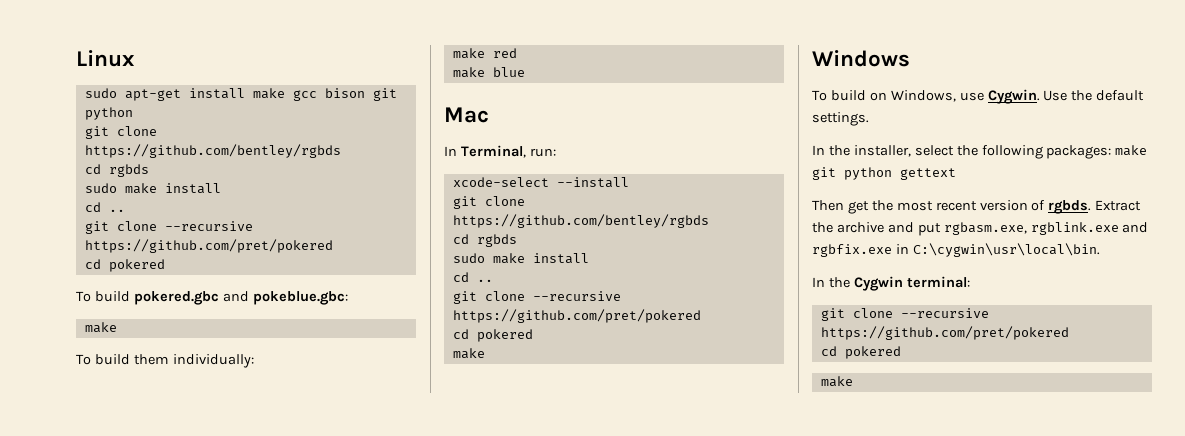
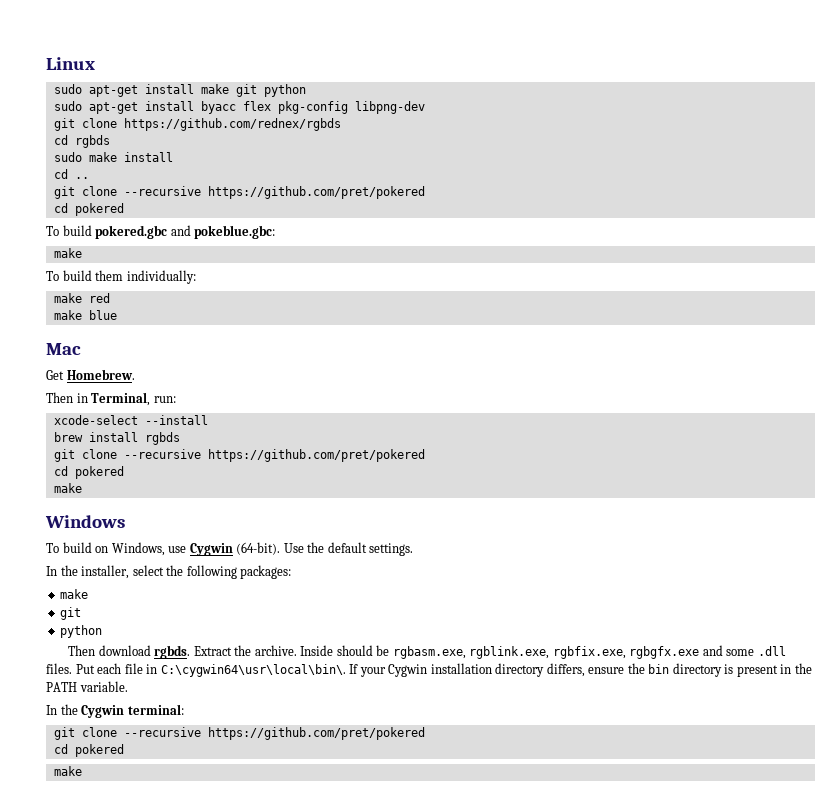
[292,88,397,101] [84,107,133,120] [84,126,157,139] [84,144,341,158] gcc bison git python // git clone https://github.com/bentley/rgbds -> [235,84,306,97] [53,101,425,114] [53,118,341,131] git python // sudo apt-get install byacc flex pkg-config libpng-dev // git clone https://github.com/rednex/rgbds
[444,146,457,156] In -> [46,369,135,380] [46,392,88,403] Get Homebrew. // Then in
[452,196,525,209] [452,214,709,228] [452,234,517,247] [452,253,589,264] [452,272,493,282] git clone https://github.com/bentley/rgbds // cd rgbds // sudo make install // cd .. -> [53,432,180,445] brew install rgbds
[987,89,1040,104] Cygwin. -> [189,542,281,556] Cygwin (64-bit).
[1115,145,1148,156] [812,167,956,180] [812,200,1142,214] [812,222,1149,236] [812,243,1100,257] make git python gettext // Then get the most recent version of rgbds. Extract the archive and put rgbasm.exe, rgblink.exe and rgbfix.exe in C:\cygwin\usr\local\bin. -> [60,589,89,599] [60,607,82,620] [60,625,103,638] [68,645,786,659] [46,663,812,677] [46,681,128,692] // make // git // python // Then download rgbds. Extract the archive. Inside should be rgbasm.exe, rgblink.exe, rgbfix.exe, rgbgfx.exe and some .dll files. Put each file in C:\cygwin64\usr\local\bin\. If your Cygwin installation directory differs, ensure the bin directory is present in the PATH variable.

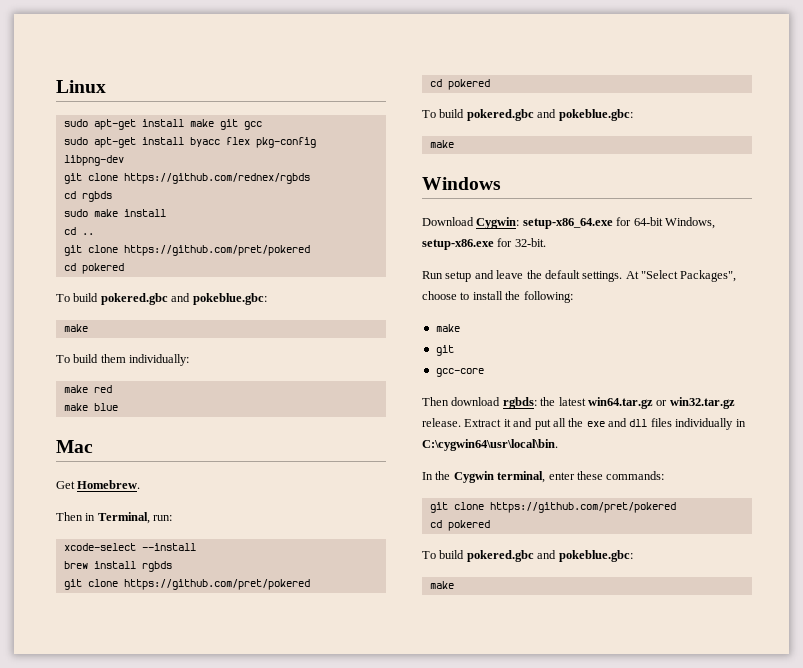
[263,84,306,97] python -> [243,121,262,130] gcc
[123,186,201,196] --recursive -> (118, 249) none
[123,449,425,462] [53,466,124,479] [53,483,82,493] [45,515,125,528] [46,542,414,556] [46,565,292,579] --recursive https://github.com/pret/pokered // cd pokered // make // Windows // To build on Windows, use Cygwin (64-bit). Use the default settings. // In the installer, select the following packages: -> [123,579,310,590] [429,79,490,90] [422,109,633,121] [429,140,454,148] [422,177,501,190] [422,217,715,229] [422,238,546,250] [422,270,737,282] [422,291,573,303] https://github.com/pret/pokered // cd pokered // To build pokered.gbc and pokeblue.gbc: // make // Windows // Download Cygwin: setup-x86_64.exe for 64-bit Windows, setup-x86.exe for 32-bit. // Run setup and leave the default settings. At "Select Packages", choose to install the following:
[60,625,103,638] python -> [435,368,484,377] gcc-core
[154,645,786,659] [46,663,812,677] [46,681,128,692] rgbds. Extract the archive. Inside should be rgbasm.exe, rgblink.exe, rgbfix.exe, rgbgfx.exe and some .dll files. Put each file in C:\cygwin64\usr\local\bin\. If your Cygwin installation directory differs, ensure the bin directory is present in the PATH variable. -> [502,397,735,409] [422,418,746,430] [422,439,558,451] rgbds: the latest win64.tar.gz or win32.tar.gz release. Extract it and put all the exe and dll files individually in C:\cygwin64\usr\local\bin.
[127,704,184,715] [53,727,425,740] [53,744,124,757] terminal: // git clone --recursive https://github.com/pret/pokered // cd pokered -> [497,471,665,483] [429,502,676,513] [429,520,490,531] [422,550,633,562] terminal, enter these commands: // git clone https://github.com/pret/pokered // cd pokered // To build pokered.gbc and pokeblue.gbc:

